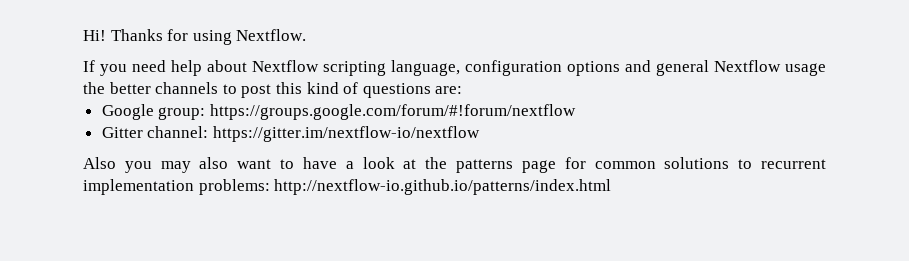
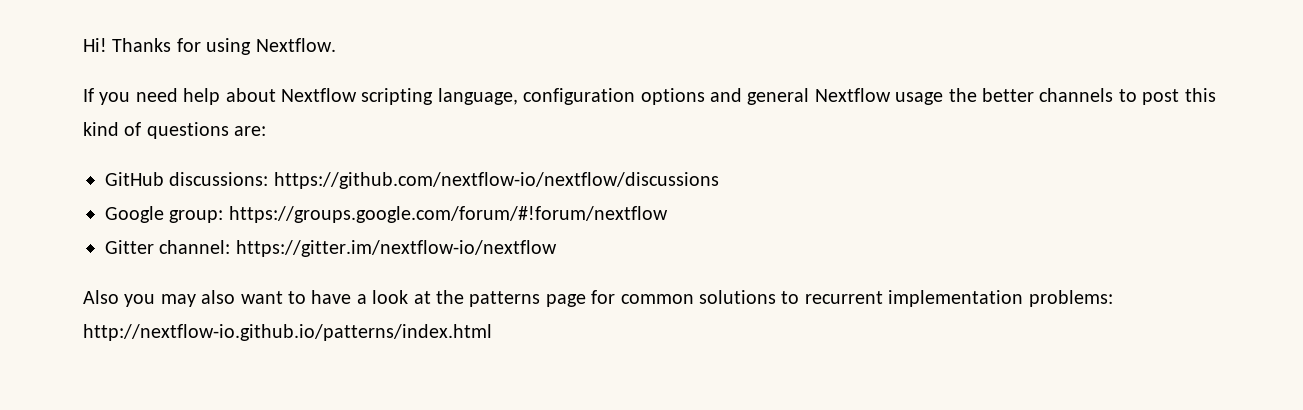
(463, 90) none -> [105,172,719,189] // GitHub discussions: https://github.com/nextflow-io/nextflow/discussions

